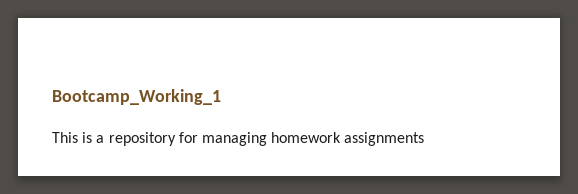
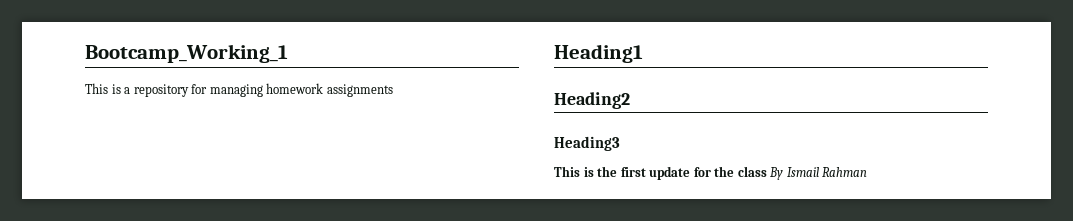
(425, 139) none -> [554,44,643,63] [554,92,630,109] [554,136,620,151] [554,166,868,180] // Heading1 // Heading2 // Heading3 // This is the first update for the class By Ismail Rahman

